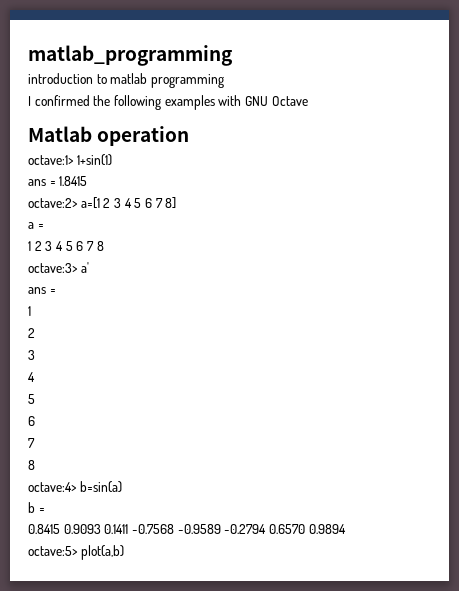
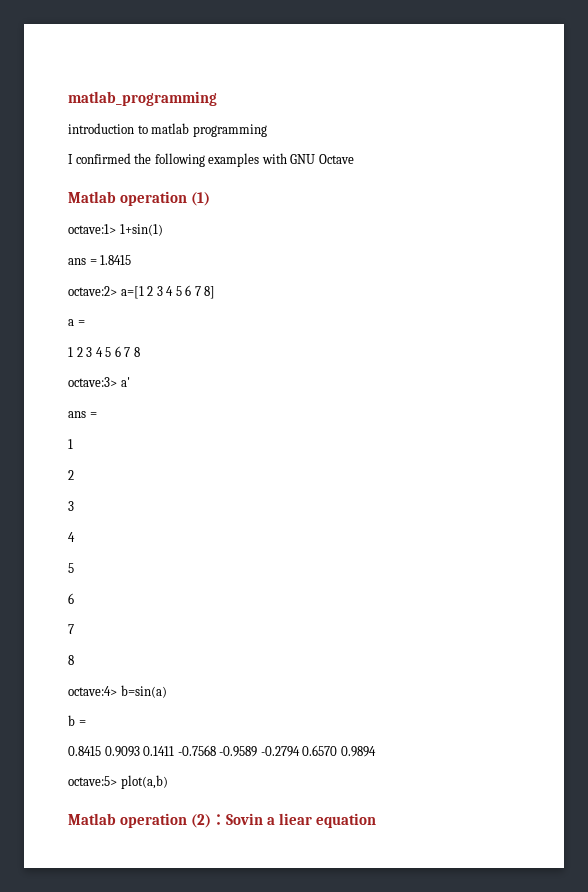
(190, 136) none -> [191,192,211,206] (1)
(124, 552) none -> [68,813,377,828] // Matlab operation (2)：Sovin a liear equation

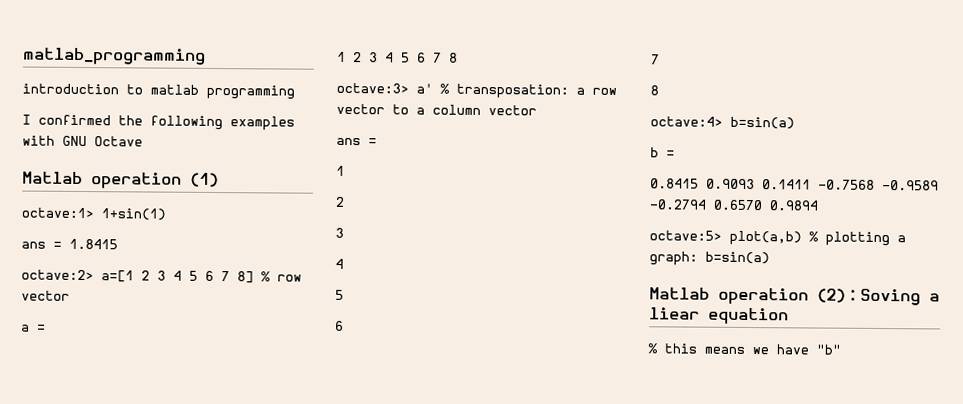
(216, 292) none -> [261,271,302,282] [21,290,70,301] % row vector
(130, 382) none -> [440,83,617,99] [336,103,537,116] % transposation: a row vector to a column vector
(168, 782) none -> [809,231,906,247] [649,251,770,266] % plotting a graph: b=sin(a)
[226,813,264,825] Sovin -> [860,288,921,306] Soving
(377, 820) none -> [648,343,841,355] // % this means we have "b"

